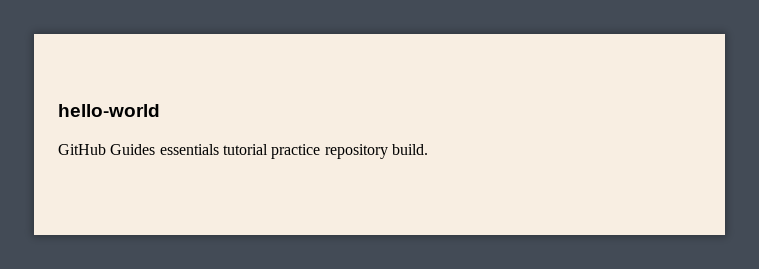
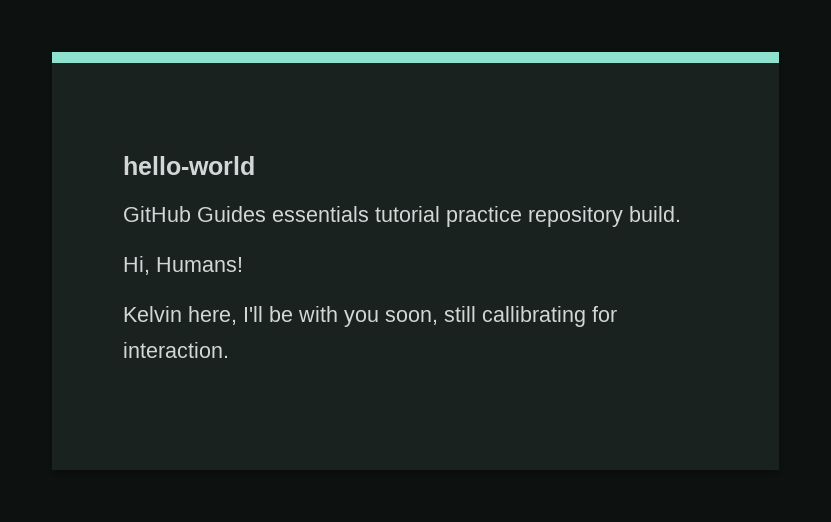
(428, 149) none -> [123,256,243,275] [123,306,617,327] [123,342,229,358] // Hi, Humans! // Kelvin here, I'll be with you soon, still callibrating for interaction.

